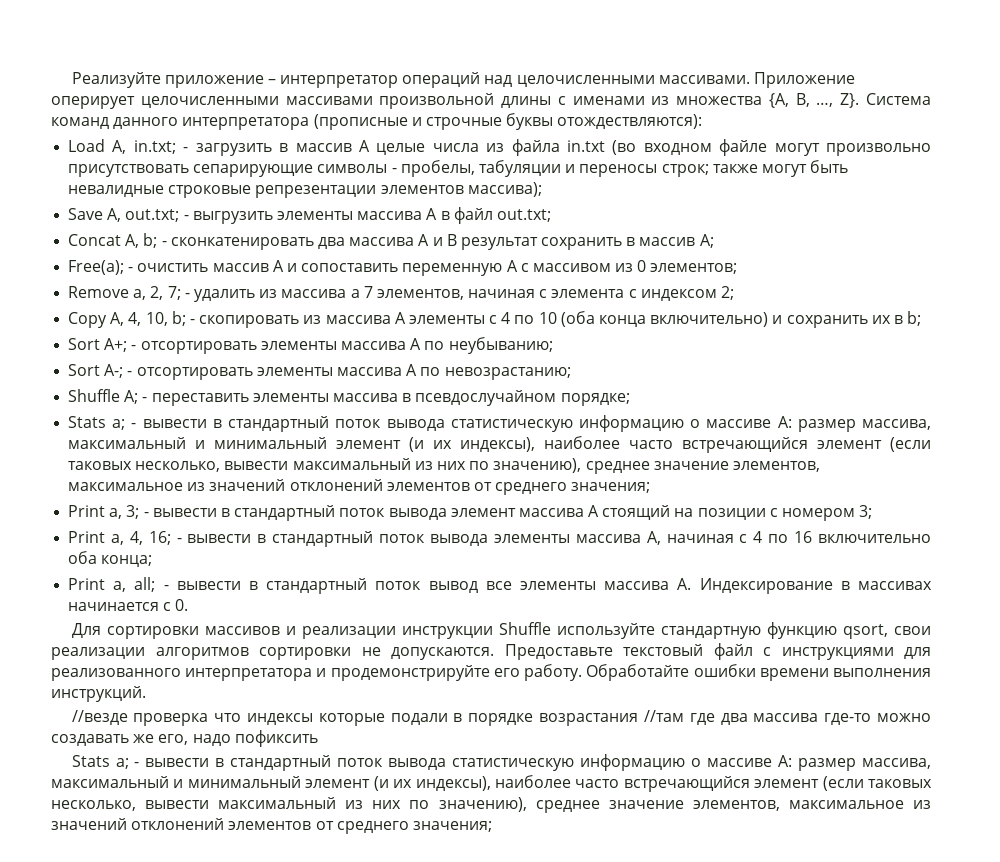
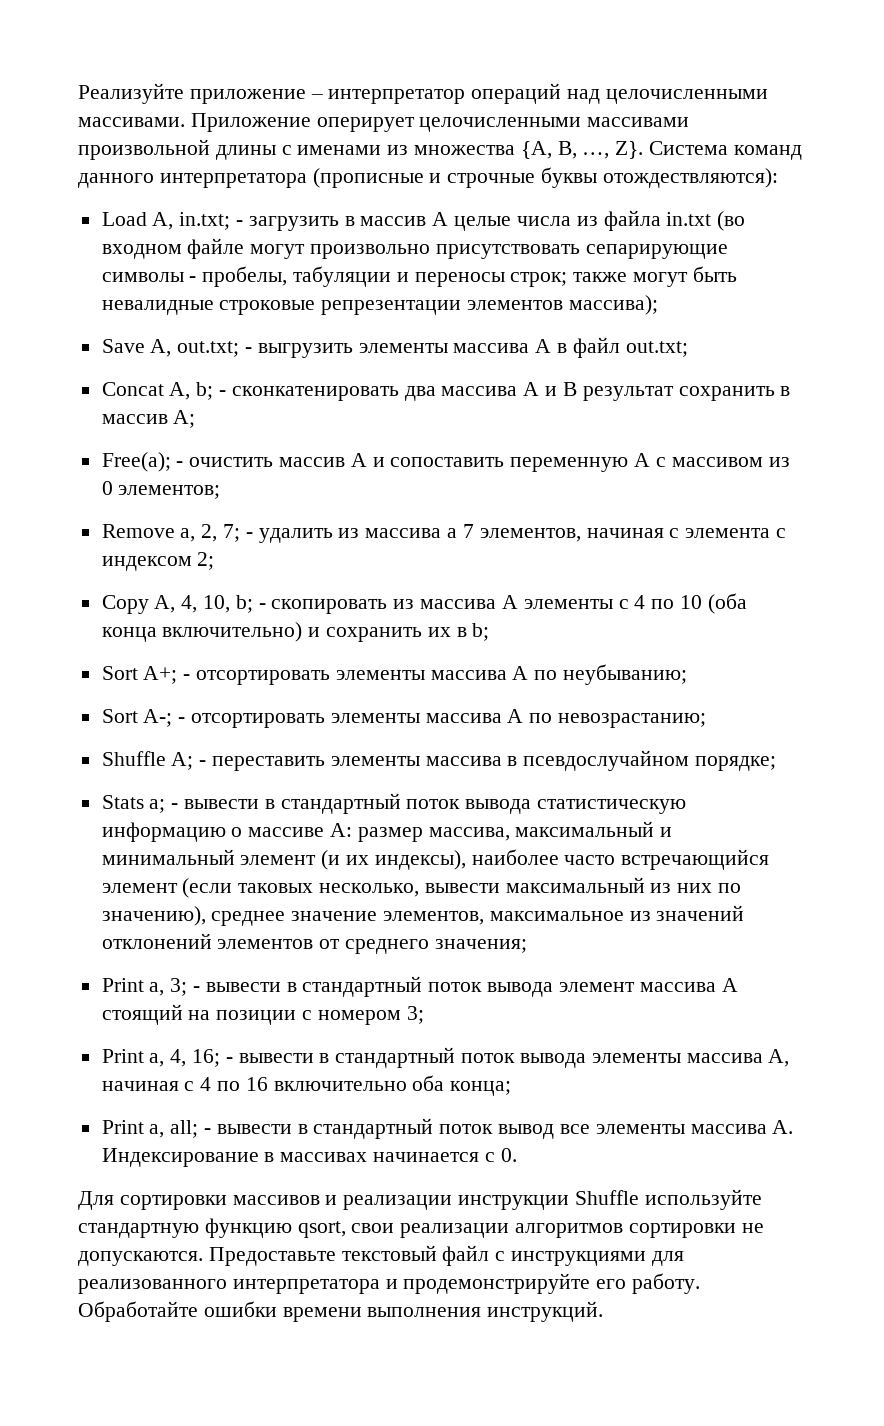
[71,710,931,726] [51,730,318,747] [71,754,931,771] [51,775,932,792] [51,797,931,813] [51,818,492,834] // //везде проверка что индексы которые подали в порядке возрастания //там где два массива где-то можно создавать же его, надо пофиксить // Stats a; - вывести в стандартный поток вывода статистическую информацию о массиве A: размер массива, максимальный и минимальный элемент (и их индексы), наиболее часто встречающийся элемент (если таковых несколько, вывести максимальный из них по значению), среднее значение элементов, максимальное из значений отклонений элементов от среднего значения; -> (604, 1311) none

